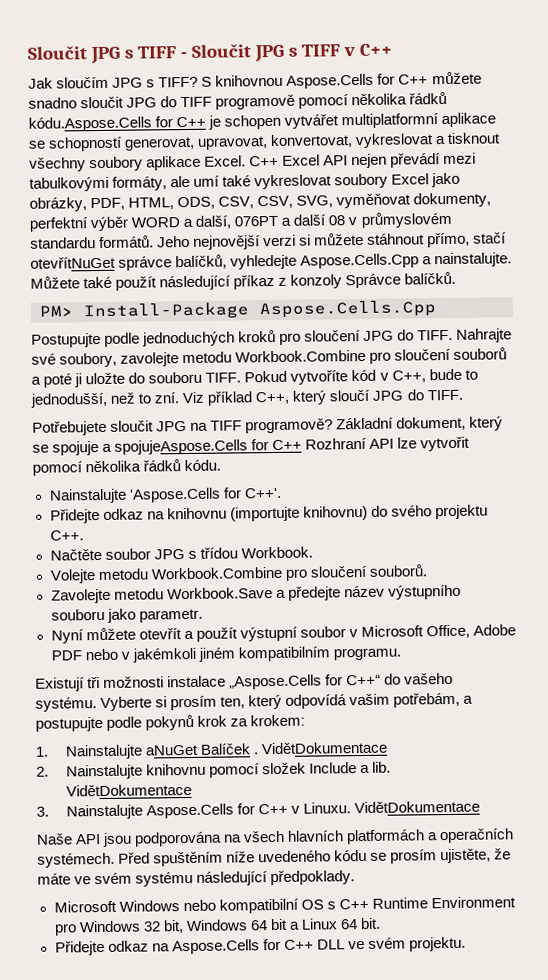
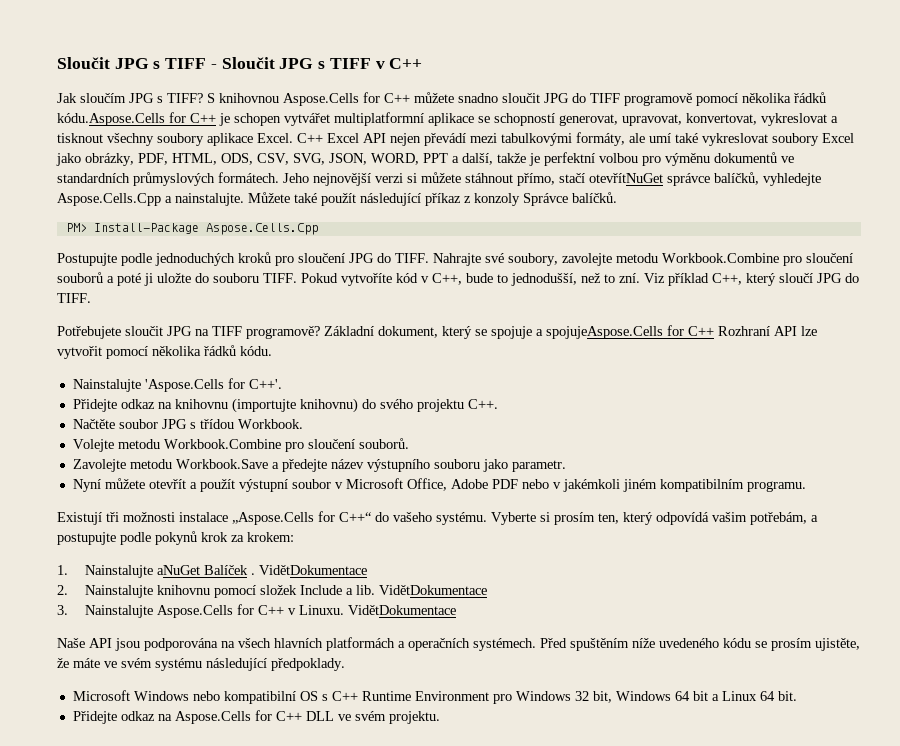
[257,192,492,209] [29,211,452,232] [30,235,155,249] CSV, SVG, vyměňovat dokumenty, perfektní výběr WORD a další, 076PT a další 08 v průmyslovém standardu formátů. -> [293,152,794,166] [57,172,279,186] SVG, JSON, WORD, PPT a další, takže je perfektní volbou pro výměnu dokumentů ve standardních průmyslových formátech.

